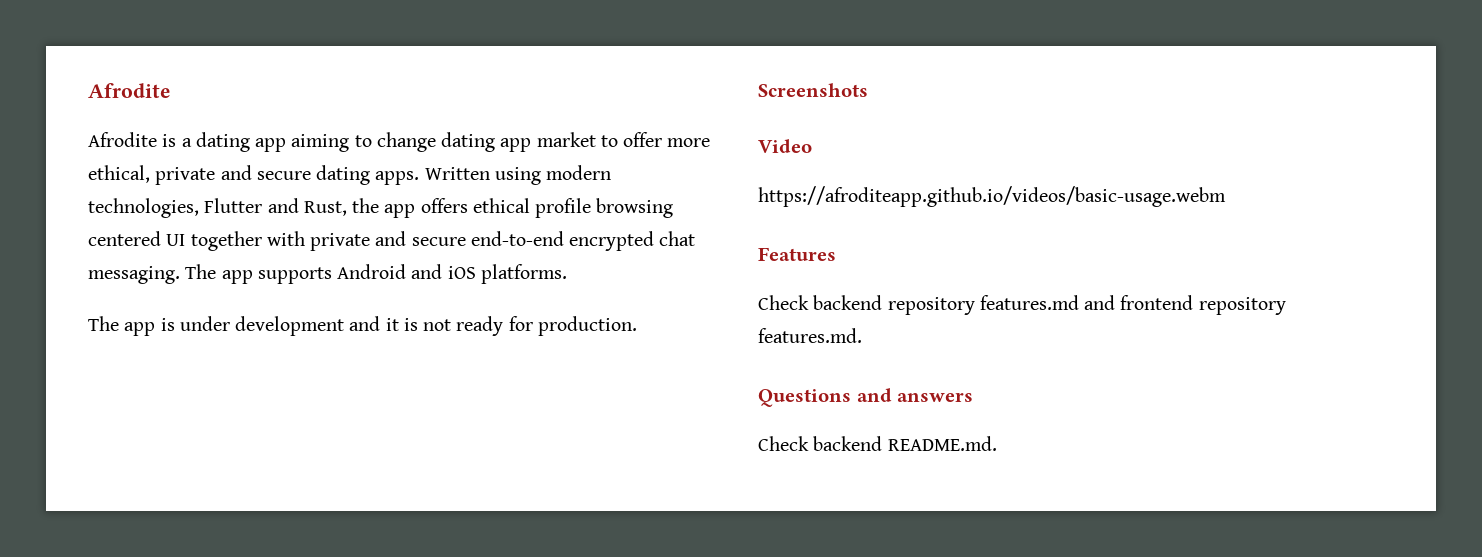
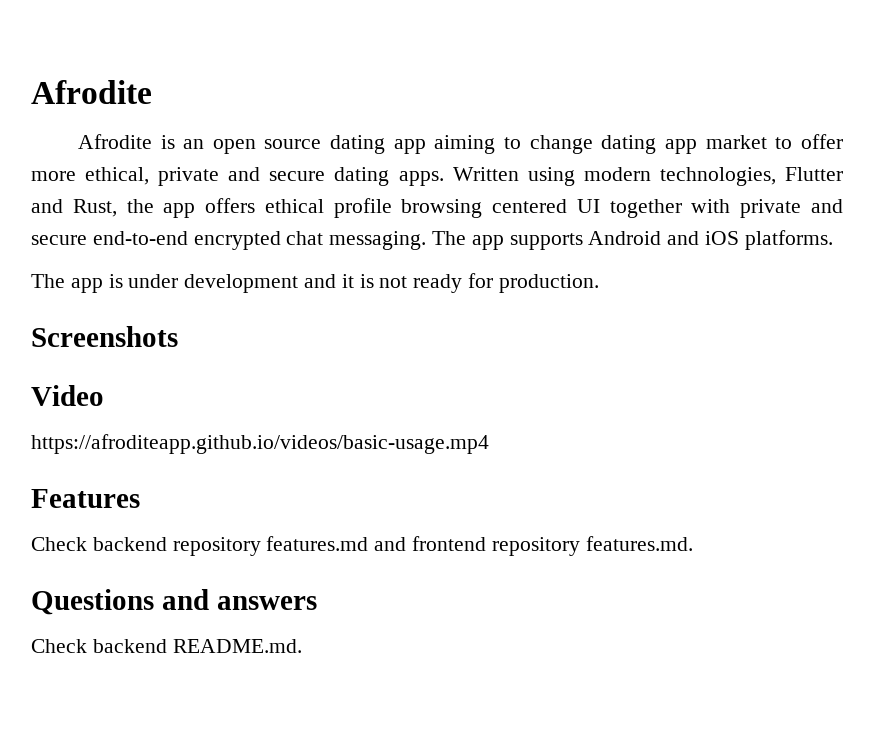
[181,138,192,147] a -> [183,139,322,154] an open source
[758,186,1226,207] https://afroditeapp.github.io/videos/basic-usage.webm -> [31,434,489,454] https://afroditeapp.github.io/videos/basic-usage.mp4

